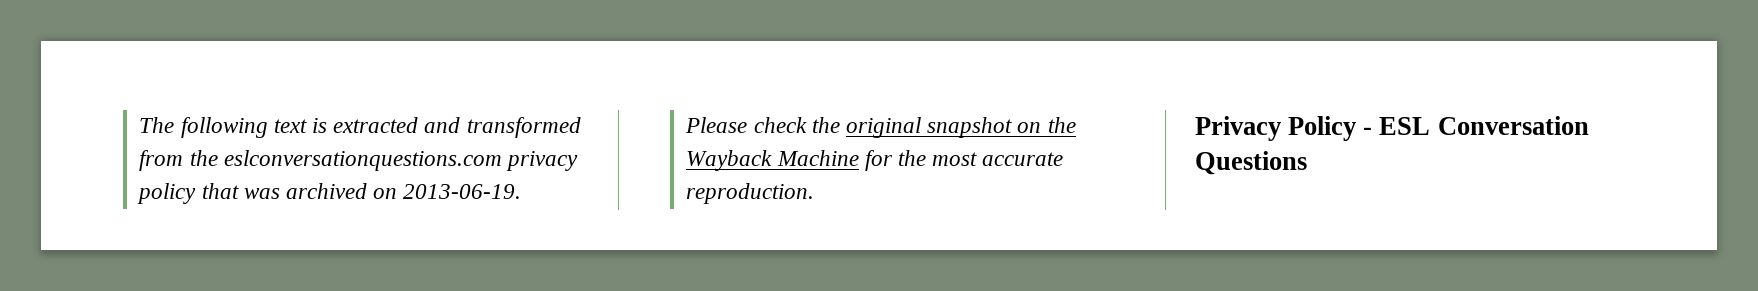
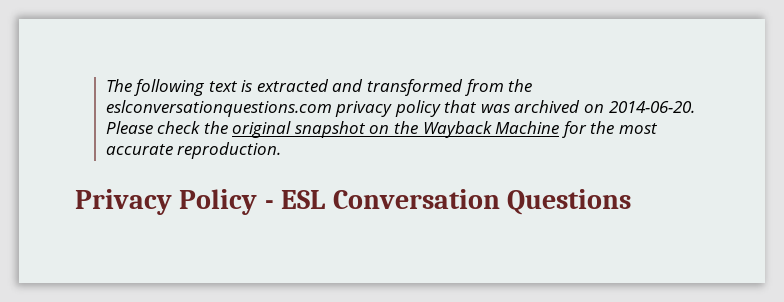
[403,184,522,199] 2013-06-19. -> [608,101,695,113] 2014-06-20.

